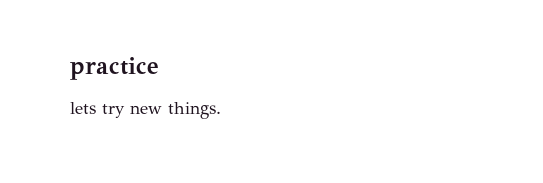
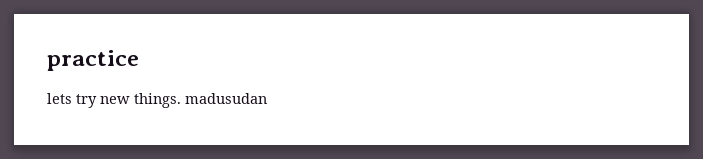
(221, 110) none -> [185,93,267,104] madusudan

